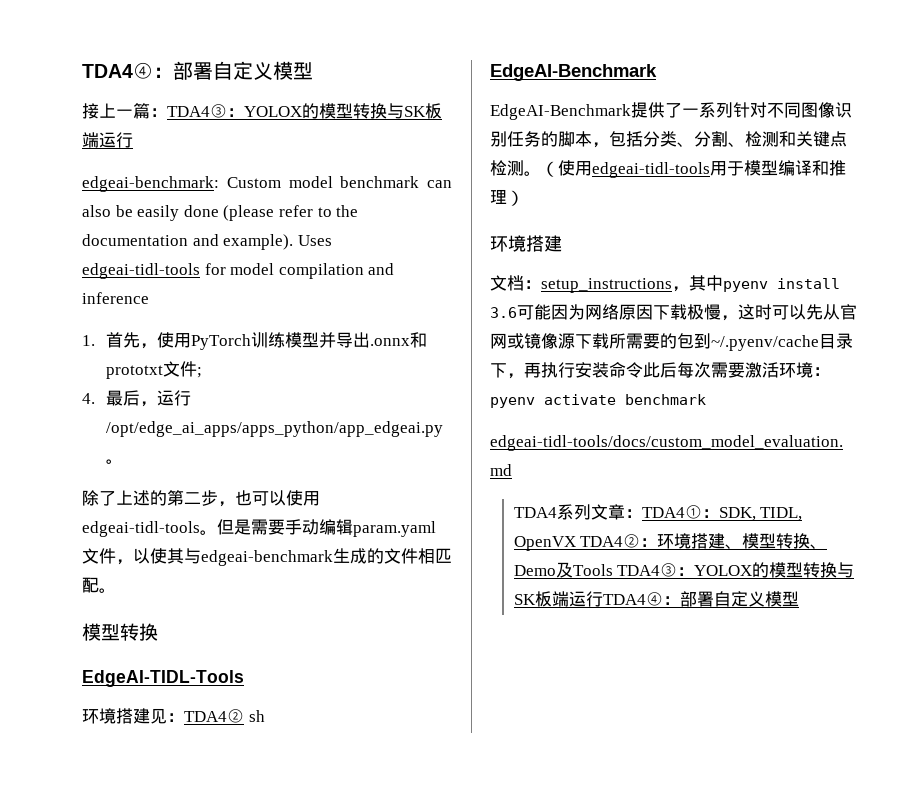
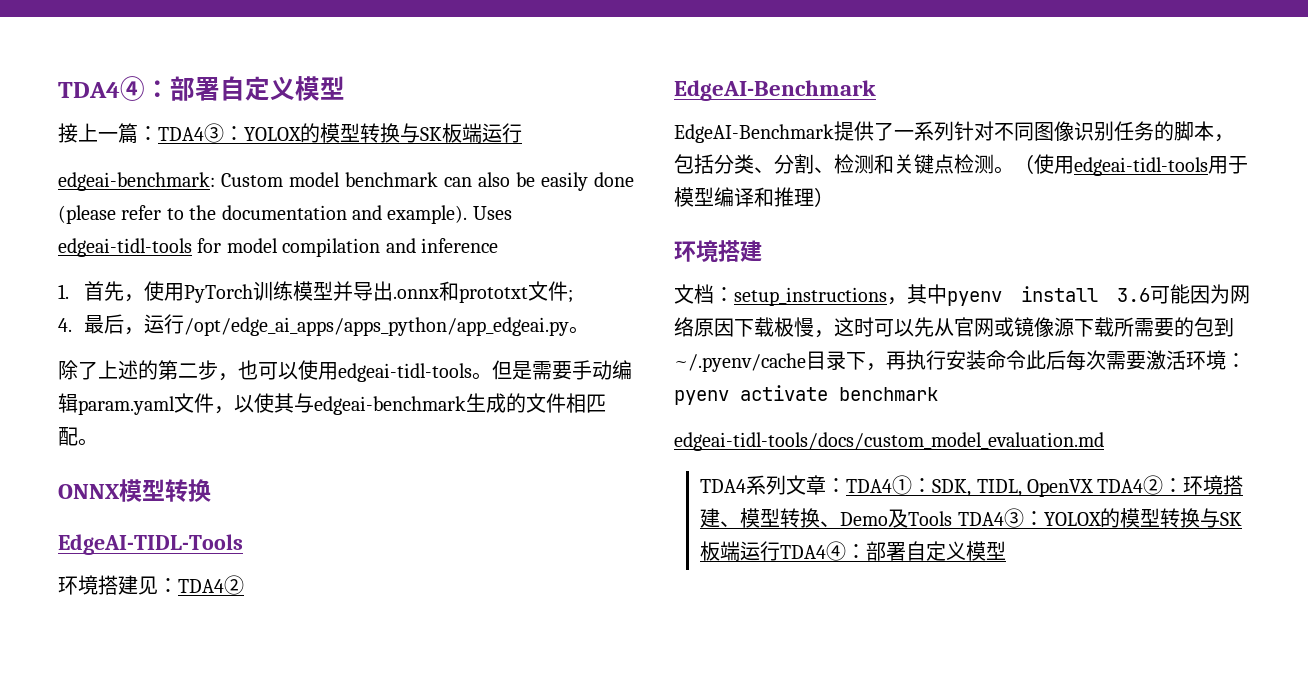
(116, 590) none -> [58,484,120,499] ONNX
[248,710,265,722] sh -> (244, 585) none

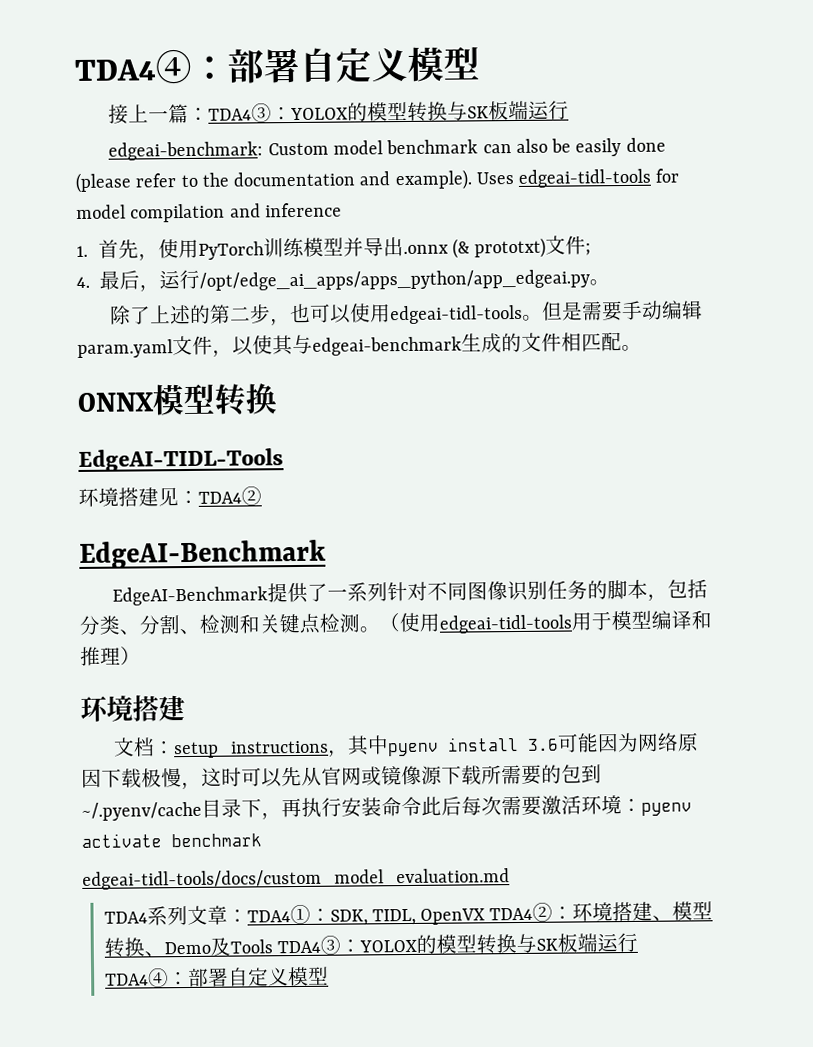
[439,281,529,303] 和prototxt -> [451,237,547,259] (& prototxt)

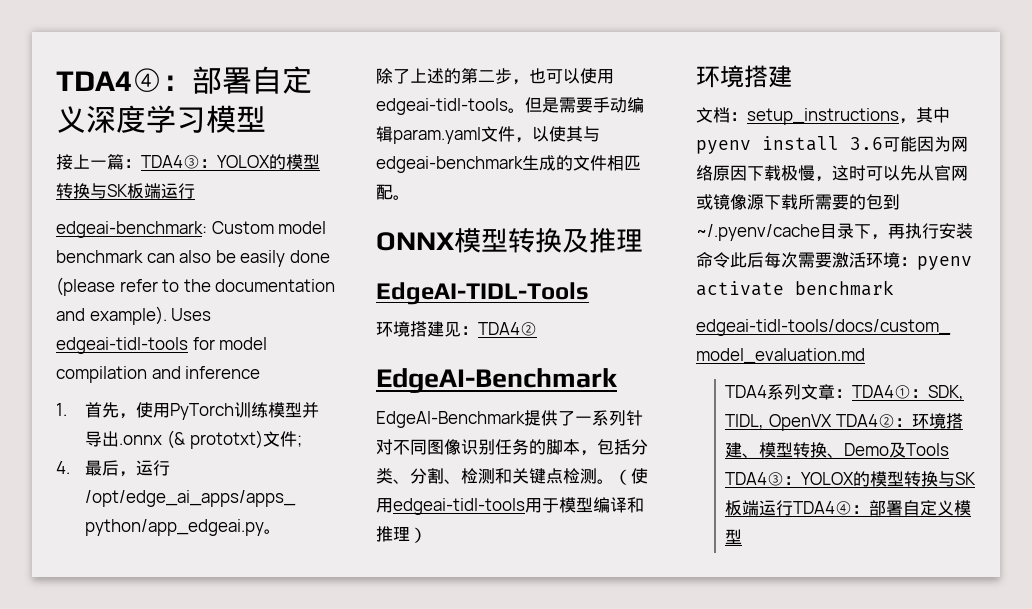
[74,47,408,85] TDA4④：部署自定义 -> [56,66,312,94] [56,105,206,133] TDA4④：部署自定义深度学习
(278, 399) none -> [562,228,643,253] 及推理

